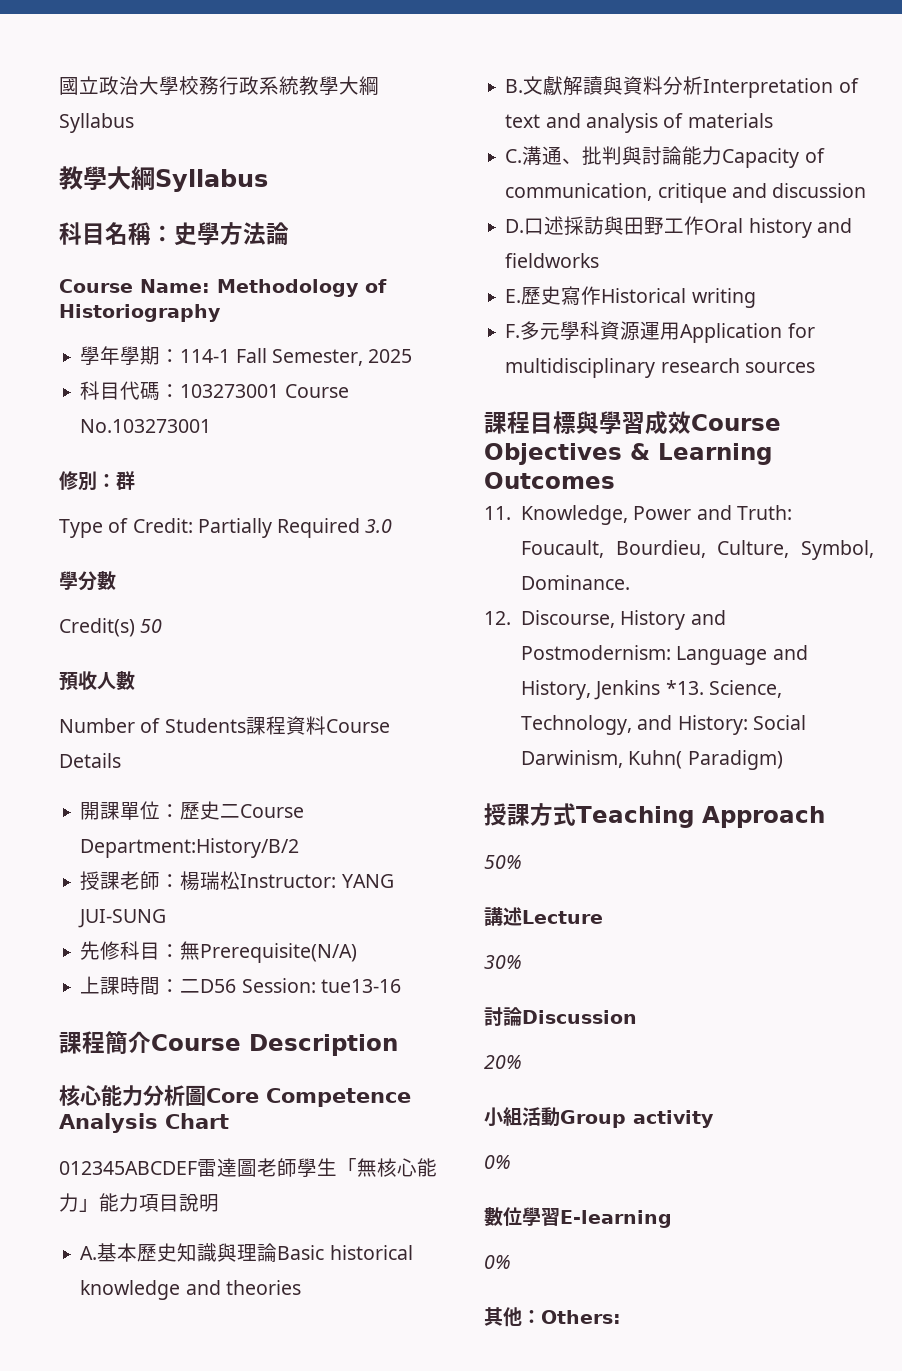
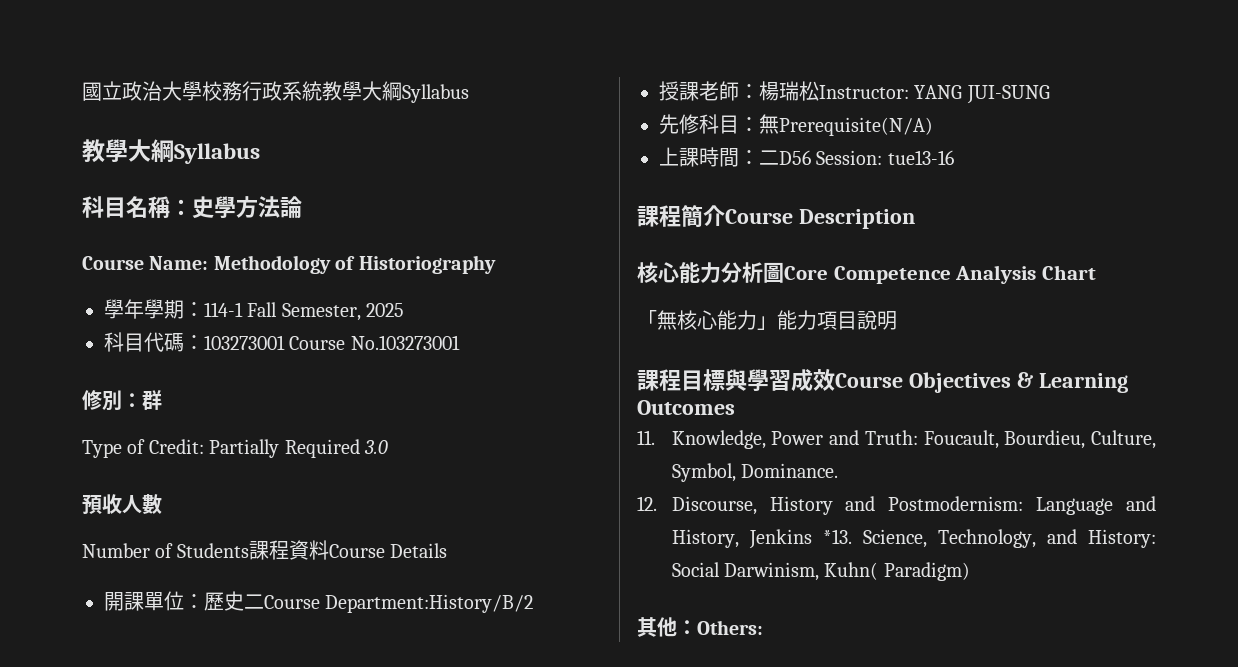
[59,571,116,591] [59,618,163,637] // 學分數 // Credit(s) 50 -> (388, 447) none
[59,1158,337,1177] 012345ABCDEF雷達圖老師學生 -> (1097, 272) none
[80,1243,413,1262] [80,1280,301,1300] [505,76,859,98] [505,113,773,133] [505,146,825,168] [505,183,867,203] [505,216,852,238] [505,253,600,268] [505,286,756,308] [505,321,815,343] [505,358,815,378] // A.基本歷史知識與理論Basic historical knowledge and theories // B.文獻解讀與資料分析Interpretation of text and analysis of materials // C.溝通、批判與討論能力Capacity of communication, critique and discussion // D.口述採訪與田野工作Oral history and fieldworks // E.歷史寫作Historical writing // F.多元學科資源運用Application for multidisciplinary research sources -> (897, 320) none
[484,803,825,828] [484,855,522,869] [484,907,603,926] [484,955,522,969] [484,1007,637,1026] [484,1055,522,1069] [484,1107,714,1128] [484,1155,511,1169] [484,1207,672,1228] [484,1255,511,1269] // 授課方式Teaching Approach // 50% // 講述Lecture // 30% // 討論Discussion // 20% // 小組活動Group activity // 0% // 數位學習E-learning // 0% -> (970, 571) none

